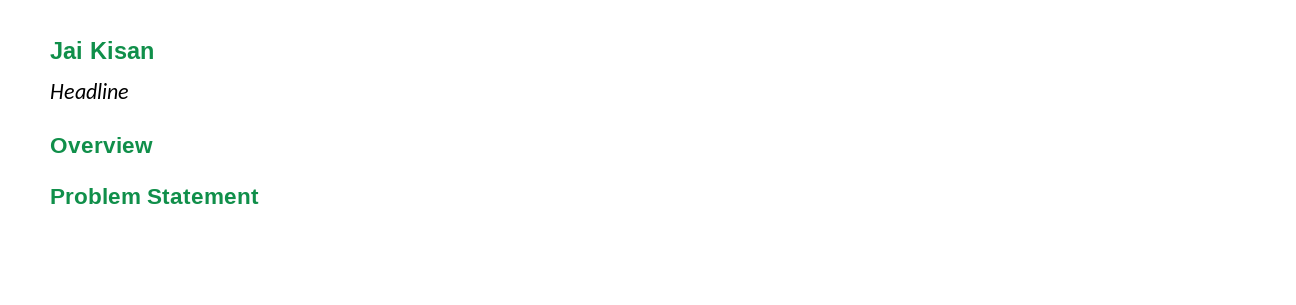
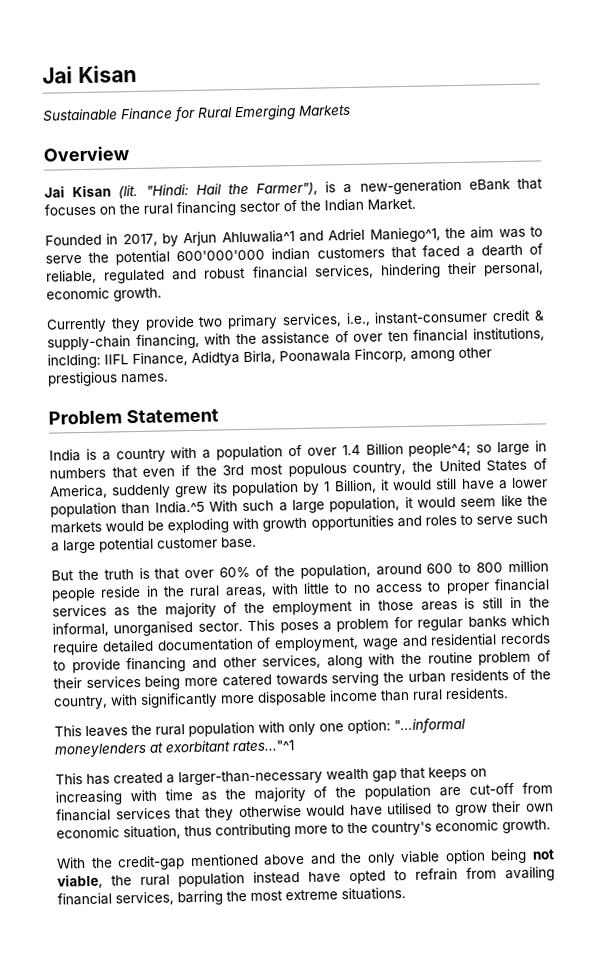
[50,83,129,99] [50,137,153,153] [50,188,260,204] Headline // Overview // Problem Statement -> [42,104,351,122] [43,146,130,162] [44,178,543,199] [44,198,416,217] [45,226,543,247] [45,243,544,266] [45,262,544,284] [46,287,162,302] [46,309,545,333] [47,327,545,351] [47,347,492,369] [47,371,169,387] [48,408,219,425] [49,440,547,463] [49,458,547,479] [50,477,548,499] [50,494,548,518] [50,513,548,534] [51,536,257,554] [51,560,549,581] [51,578,551,602] [52,596,551,618] [52,614,550,637] [52,633,551,656] [53,650,551,674] [53,668,552,690] [53,687,509,710] [54,717,466,738] [54,740,294,758] [55,766,487,786] [55,782,554,806] [56,800,554,822] [56,819,551,840] [56,848,555,871] [57,866,555,889] [57,887,406,906] Sustainable Finance for Rural Emerging Markets // Overview // Jai Kisan (lit. "Hindi: Hail the Farmer"), is a new-generation eBank that focuses on the rural financing sector of the Indian Market. // Founded in 2017, by Arjun Ahluwalia^1 and Adriel Maniego^1, the aim was to serve the potential 600'000'000 indian customers that faced a dearth of reliable, regulated and robust financial services, hindering their personal, economic growth. // Currently they provide two primary services, i.e., instant-consumer credit & supply-chain financing, with the assistance of over ten financial institutions, inclding: IIFL Finance, Adidtya Birla, Poonawala Fincorp, among other prestigious names. // Problem Statement // India is a country with a population of over 1.4 Billion people^4; so large in numbers that even if the 3rd most populous country, the United States of America, suddenly grew its population by 1 Billion, it would still have a lower population than India.^5 With such a large population, it would seem like the markets would be exploding with growth opportunities and roles to serve such a large potential customer base. // But the truth is that over 60% of the population, around 600 to 800 million people reside in the rural areas, with little to no access to proper financial services as the majority of the employment in those areas is still in the informal, unorganised sector. This poses a problem for regular banks which require detailed documentation of employment, wage and residential records to provide financing and other services, along with the routine problem of their services being more catered towards serving the urban residents of the country, with significantly more disposable income than rural residents. // This leaves the rural population with only one option: "...informal moneylenders at exorbitant rates..."^1 // This has created a larger-than-necessary wealth gap that keeps on increasing with time as the majority of the population are cut-off from financial services that they otherwise would have utilised to grow their own economic situation, thus contributing more to the country's economic growth. // With the credit-gap mentioned above and the only viable option being not viable, the rural population instead have opted to refrain from availing financial services, barring the most extreme situations.

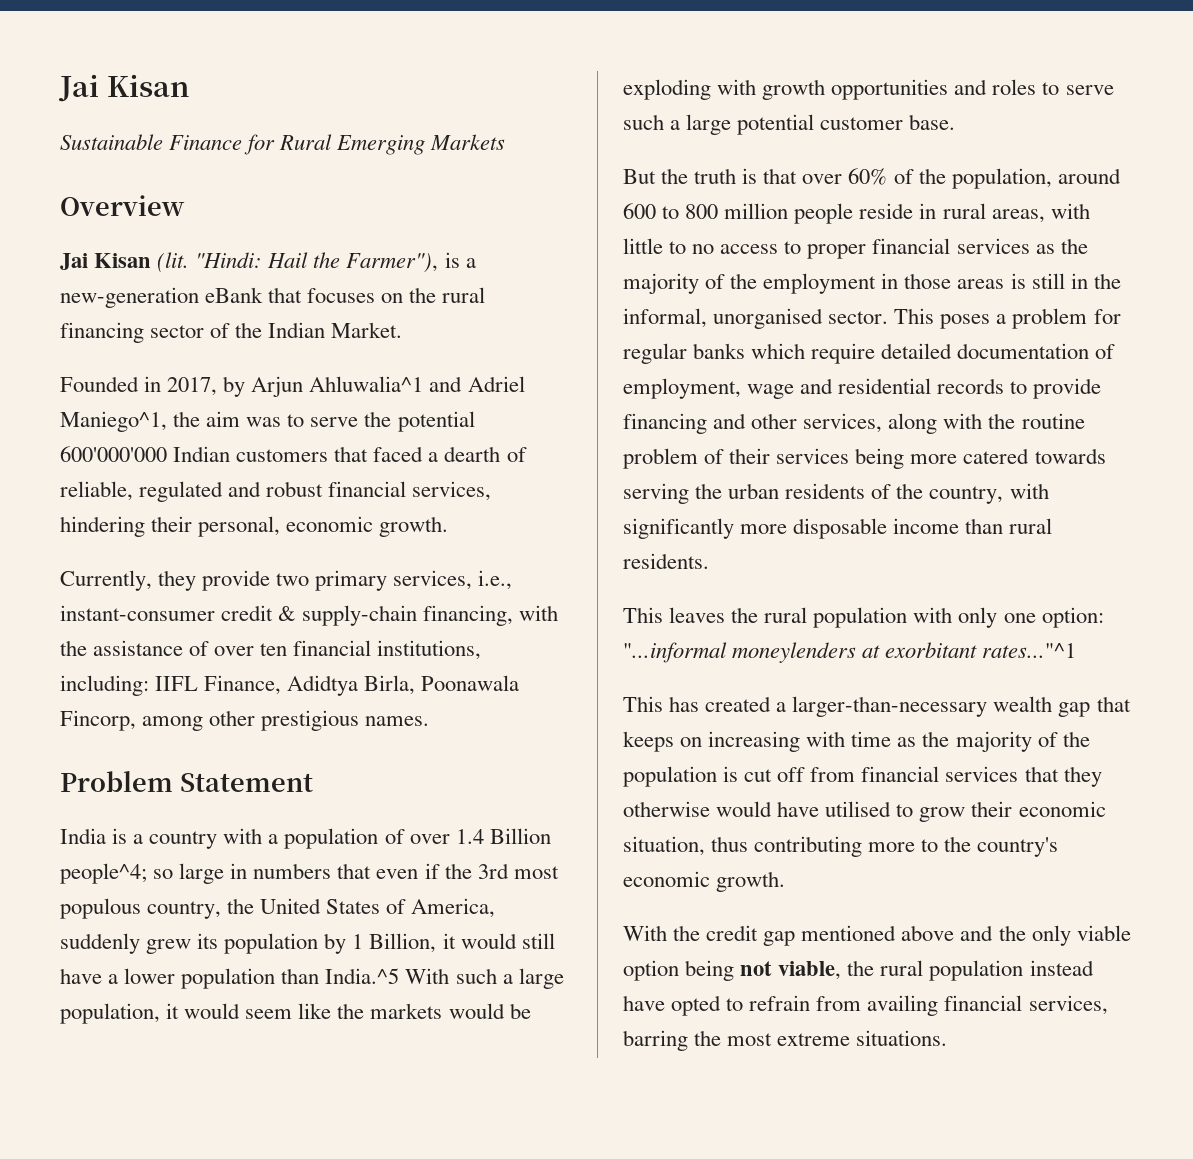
[271,247,311,261] indian -> [173,446,231,462] Indian
[46,318,107,333] Currently -> [60,570,152,591] Currently,
[47,353,101,369] inclding: -> [60,675,149,696] including:
[162,586,185,597] the -> (937, 211) none
[439,783,515,797] are cut-off -> [723,766,806,782] is cut off
[525,803,554,812] own -> (1013, 809) none
[117,855,186,871] credit-gap -> [706,925,796,946] credit gap

